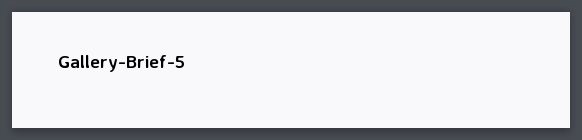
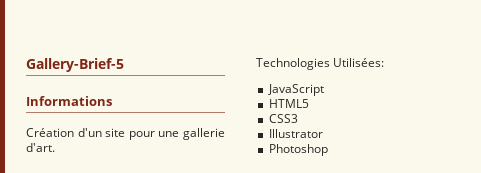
(185, 63) none -> [26,96,112,106] [26,128,225,140] [26,143,55,152] [256,58,385,70] [267,84,324,96] [268,99,309,108] [268,114,298,123] [268,129,323,138] [268,144,328,156] // Informations // Création d'un site pour une gallerie d'art. // Technologies Utilisées: // JavaScript // HTML5 // CSS3 // Illustrator // Photoshop

